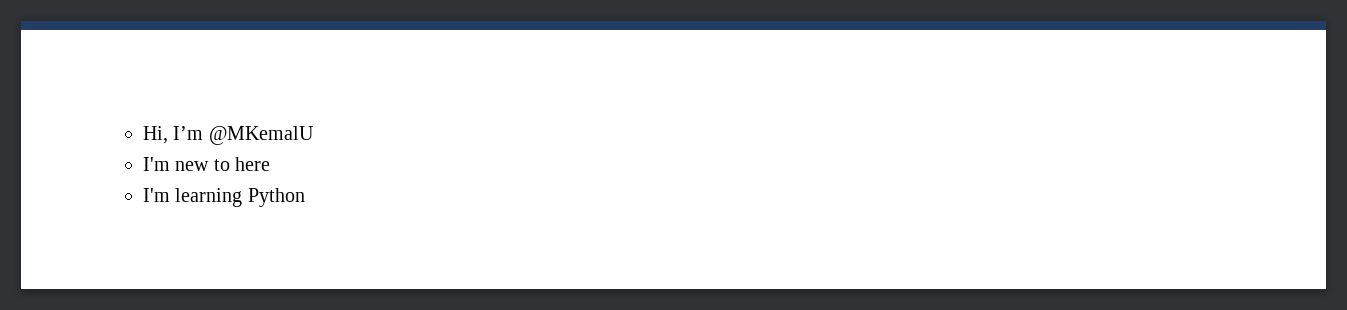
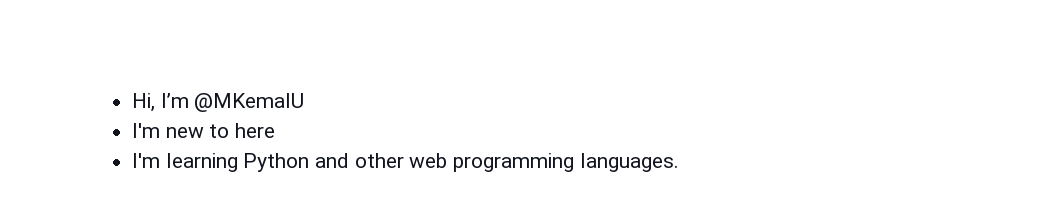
(305, 197) none -> [315,153,679,172] and other web programming languages.

